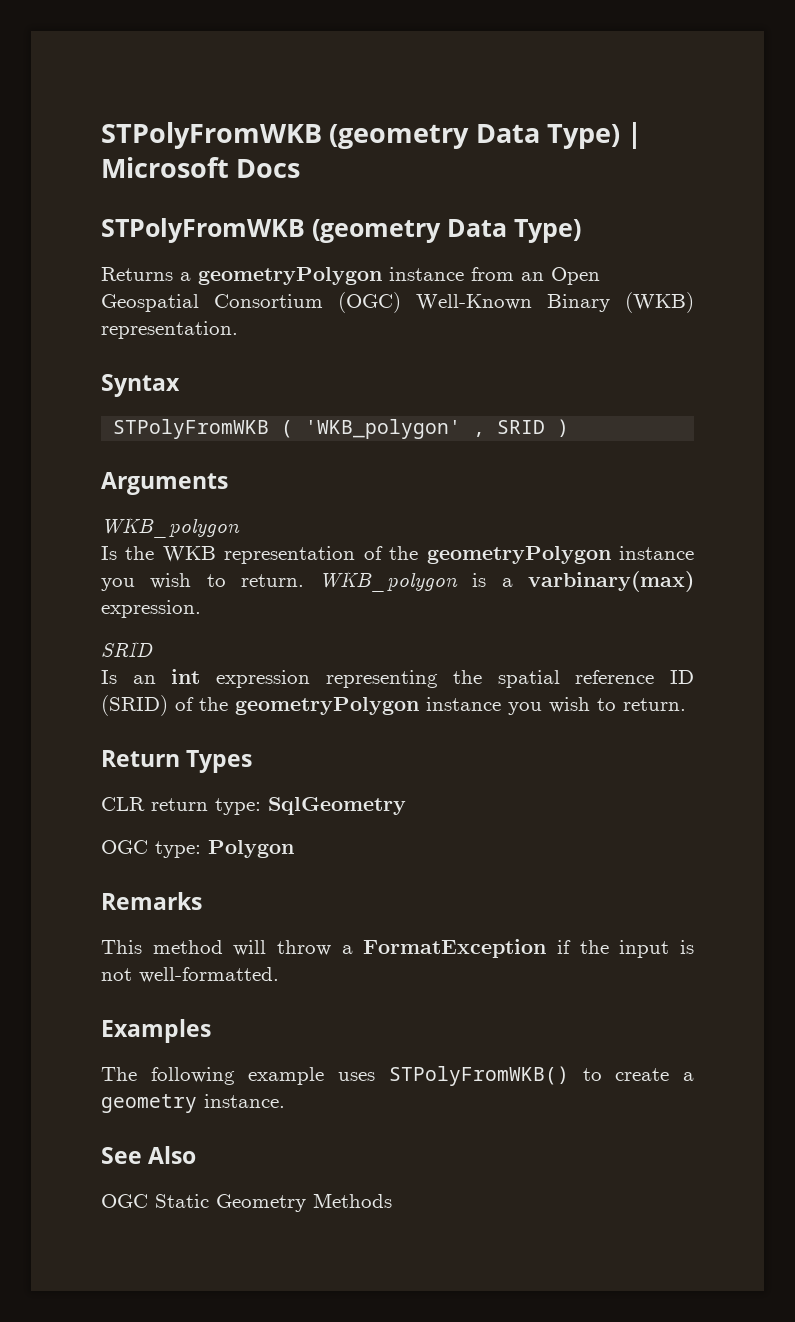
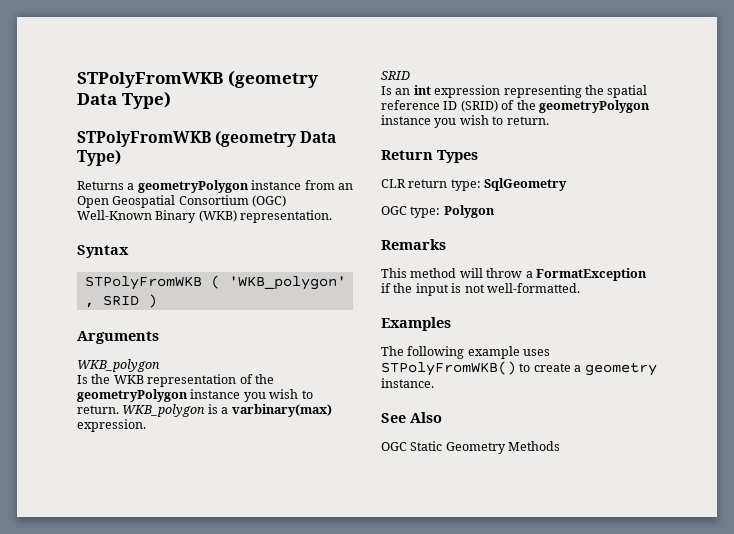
[101,122,643,149] [101,157,301,178] STPolyFromWKB (geometry Data Type) | Microsoft Docs -> [77,70,318,88] [77,91,171,109] STPolyFromWKB (geometry Data Type)

